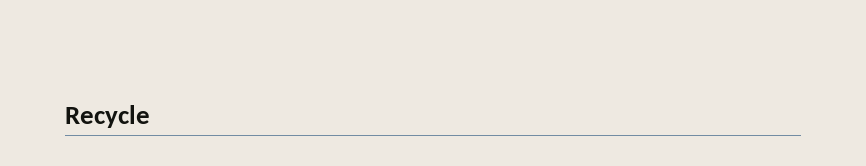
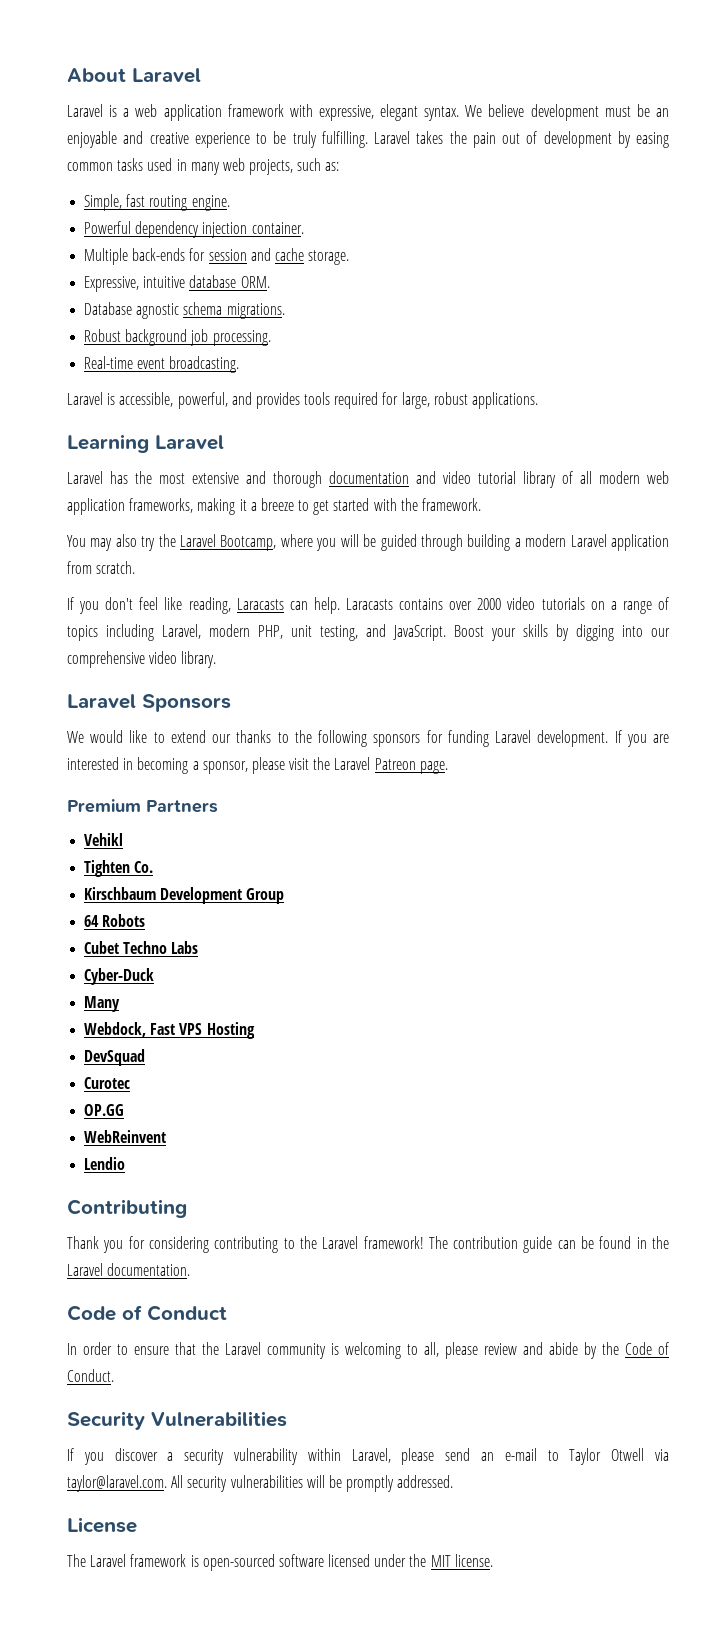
[65,105,150,128] Recycle -> [67,68,201,83] [67,104,669,121] [67,131,669,148] [67,158,340,175] [84,194,230,211] [84,221,304,238] [84,248,350,265] [84,275,270,292] [84,302,285,319] [84,329,271,346] [84,356,240,373] [67,392,539,409] [67,434,224,453] [67,471,669,488] [67,498,482,515] [67,534,670,551] [67,561,136,574] [67,597,669,614] [67,624,670,641] [67,651,217,668] [67,694,231,712] [67,730,670,747] [67,757,448,774] [67,799,218,813] [84,833,124,846] [84,860,154,877] [84,887,285,904] [84,914,146,927] [84,941,199,954] [84,968,155,985] [84,996,121,1012] [84,1022,255,1039] [84,1049,146,1066] [84,1077,131,1089] [84,1104,125,1116] [84,1130,167,1143] [84,1157,126,1170] [67,1199,187,1218] [67,1236,669,1253] [67,1263,191,1276] [67,1305,227,1321] [67,1342,669,1359] [67,1369,114,1382] [67,1411,287,1430] [67,1448,669,1465] [67,1475,454,1492] [67,1517,137,1533] [67,1554,493,1571] About Laravel // Laravel is a web application framework with expressive, elegant syntax. We believe development must be an enjoyable and creative experience to be truly fulfilling. Laravel takes the pain out of development by easing common tasks used in many web projects, such as: // Simple, fast routing engine. // Powerful dependency injection container. // Multiple back-ends for session and cache storage. // Expressive, intuitive database ORM. // Database agnostic schema migrations. // Robust background job processing. // Real-time event broadcasting. // Laravel is accessible, powerful, and provides tools required for large, robust applications. // Learning Laravel // Laravel has the most extensive and thorough documentation and video tutorial library of all modern web application frameworks, making it a breeze to get started with the framework. // You may also try the Laravel Bootcamp, where you will be guided through building a modern Laravel application from scratch. // If you don't feel like reading, Laracasts can help. Laracasts contains over 2000 video tutorials on a range of topics including Laravel, modern PHP, unit testing, and JavaScript. Boost your skills by digging into our comprehensive video library. // Laravel Sponsors // We would like to extend our thanks to the following sponsors for funding Laravel development. If you are interested in becoming a sponsor, please visit the Laravel Patreon page. // Premium Partners // Vehikl // Tighten Co. // Kirschbaum Development Group // 64 Robots // Cubet Techno Labs // Cyber-Duck // Many // Webdock, Fast VPS Hosting // DevSquad // Curotec // OP.GG // WebReinvent // Lendio // Contributing // Thank you for considering contributing to the Laravel framework! The contribution guide can be found in the Laravel documentation. // Code of Conduct // In order to ensure that the Laravel community is welcoming to all, please review and abide by the Code of Conduct. // Security Vulnerabilities // If you discover a security vulnerability within Laravel, please send an e-mail to Taylor Otwell via taylor@laravel.com. All security vulnerabilities will be promptly addressed. // License // The Laravel framework is open-sourced software licensed under the MIT license.

